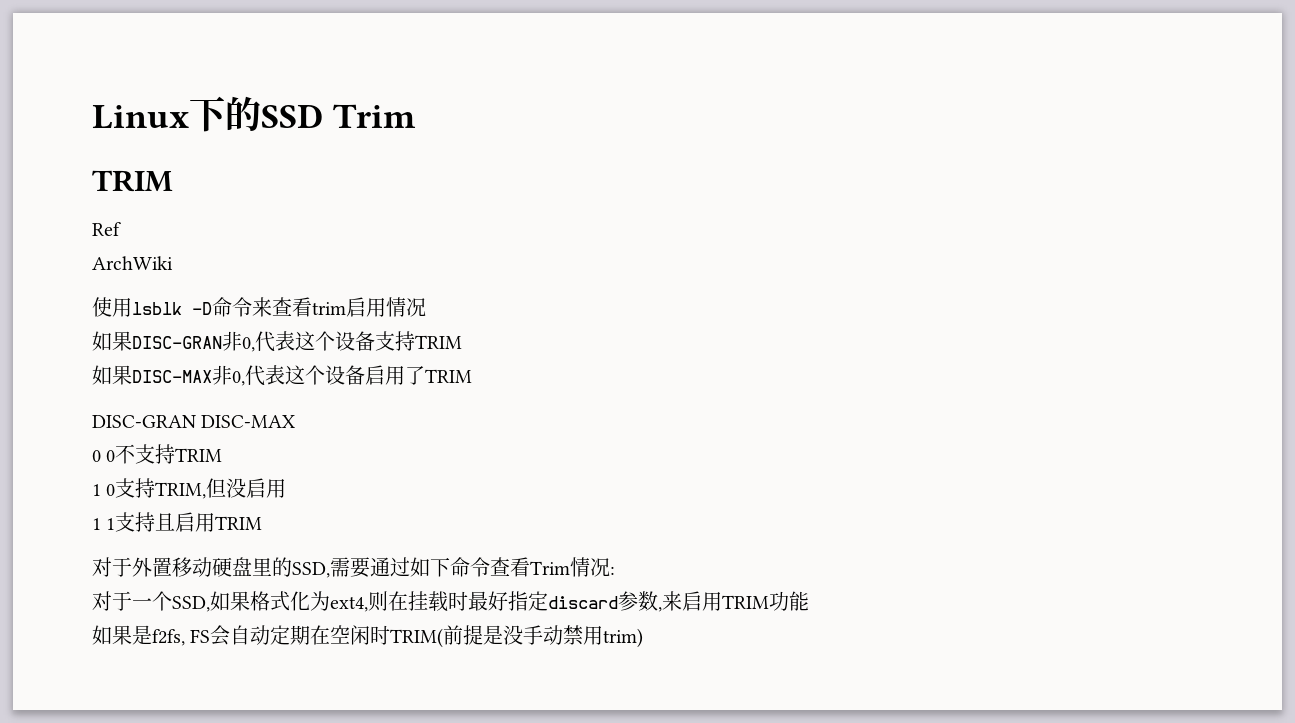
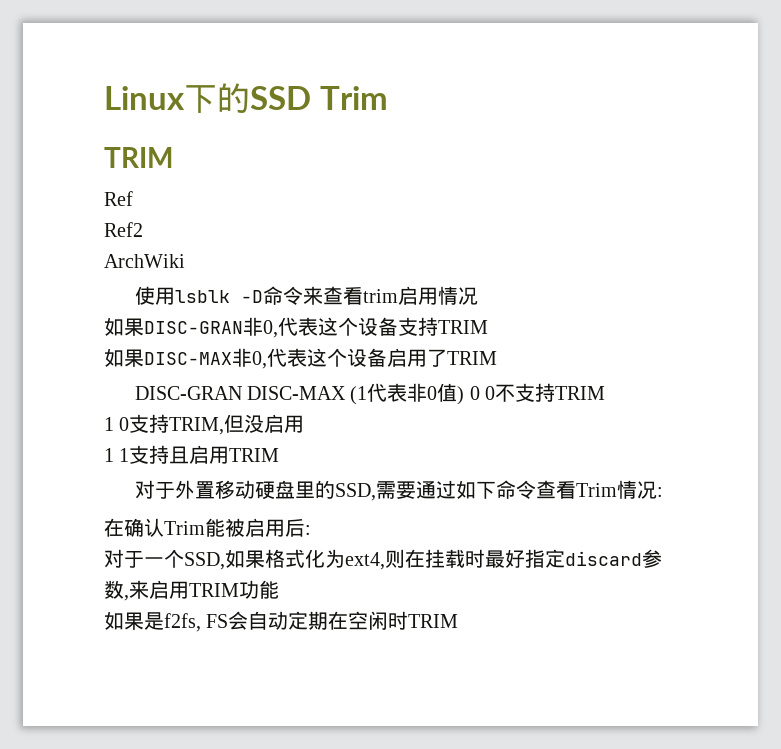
(121, 229) none -> [104,222,143,237] // Ref2
(296, 421) // -> [350,383,465,405] (1代表非0值)
(615, 570) none -> [104,518,311,537] // 在确认Trim能被启用后:
[390,625,644,648] TRIM(前提是没手动禁用trim) -> [408,614,459,628] TRIM

